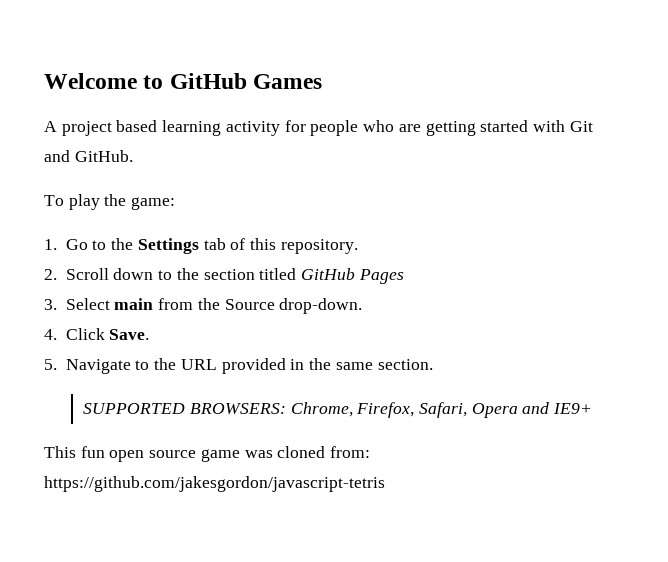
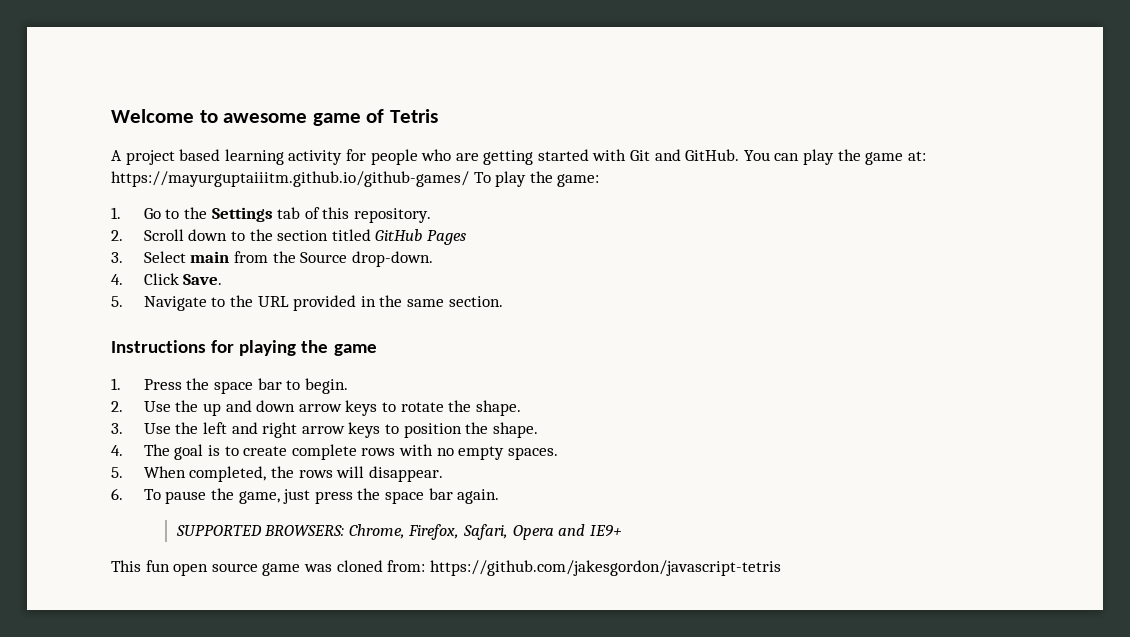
[169,73,323,89] GitHub Games -> [223,109,438,126] awesome game of Tetris
(133, 156) // -> [743,149,926,165] [111,171,469,187] You can play the game at: https://mayurguptaiiitm.github.io/github-games/
(433, 364) none -> [111,340,377,356] [111,378,348,394] [111,400,521,416] [111,422,538,438] [111,444,558,460] [111,466,443,482] [111,488,500,504] // Instructions for playing the game // 1. Press the space bar to begin. // 2. Use the up and down arrow keys to rotate the shape. // 3. Use the left and right arrow keys to position the shape. // 4. The goal is to create complete rows with no empty spaces. // 5. When completed, the rows will disappear. // 6. To pause the game, just press the space bar again.

